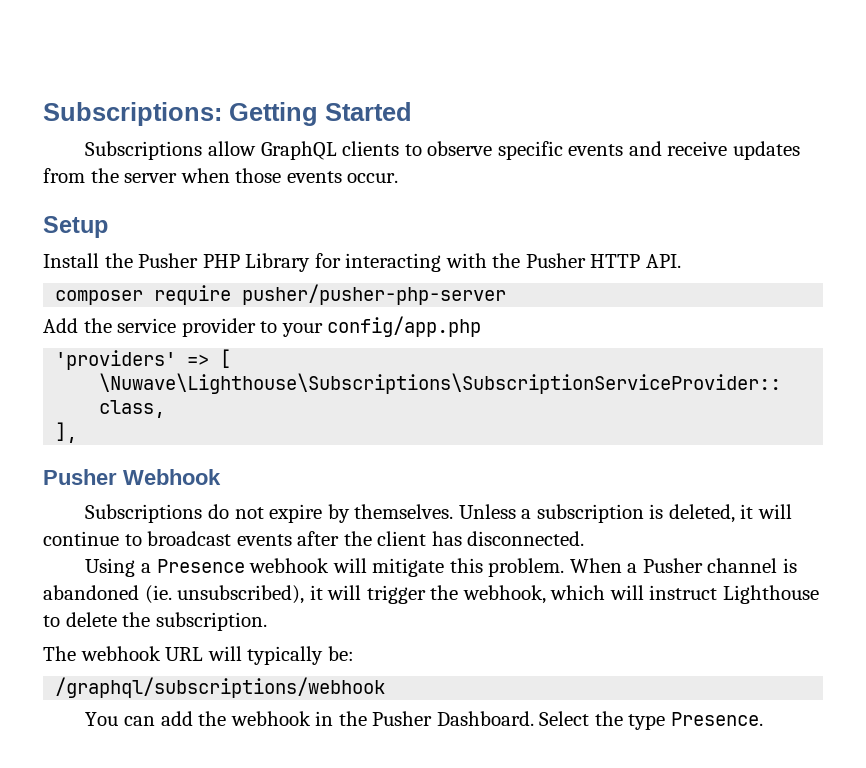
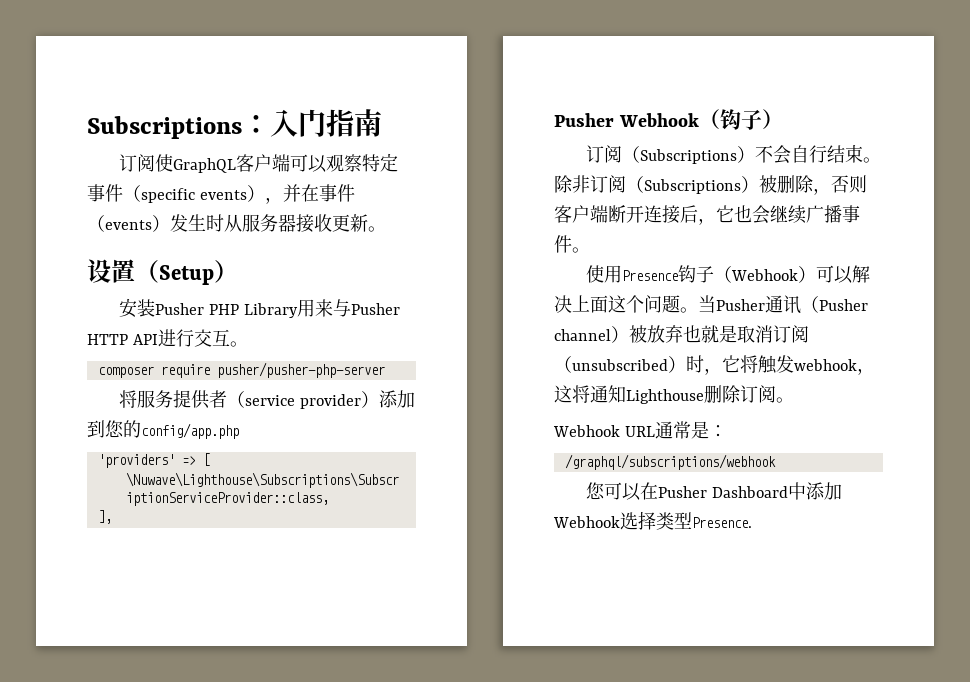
[43,102,412,126] [85,141,800,160] [43,168,399,183] Subscriptions: Getting Started // Subscriptions allow GraphQL clients to observe specific events and receive updates from the server when those events occur. // -> [87,109,382,139] [119,153,399,173] [87,184,355,204] [87,214,386,233] [87,259,159,283] Subscriptions：入门指南 // 订阅使GraphQL客户端可以观察特定事件（specific events），并在事件（events）发生时从服务器接收更新。 // 设置（
[43,253,133,268] // Install the -> [214,260,238,283] [119,298,156,318] ） // 安装
[314,253,681,272] [55,284,507,305] [43,318,323,337] for interacting with the Pusher HTTP API. // composer require pusher/pusher-php-server // Add the service provider to your -> [296,299,400,317] [87,329,248,347] [97,362,385,378] [119,390,416,409] [87,420,141,438] 用来与Pusher HTTP API进行交互。 // composer require pusher/pusher-php-server // 将服务提供者（service provider）添加到您的
[85,504,792,523] [43,531,585,546] [85,558,797,577] [43,585,819,604] [43,612,267,631] [43,646,354,665] [55,677,386,698] [85,711,666,730] // Subscriptions do not expire by themselves. Unless a subscription is deleted, it will continue to broadcast events after the client has disconnected. // Using a Presence webhook will mitigate this problem. When a Pusher channel is abandoned (ie. unsubscribed), it will trigger the webhook, which will instruct Lighthouse to delete the subscription. // The webhook URL will typically be: // /graphql/subscriptions/webhook // You can add the webhook in the Pusher Dashboard. Select the type -> [698,109,783,130] [586,145,882,164] [554,175,867,195] [554,205,860,225] [554,235,590,253] [586,265,871,284] [554,295,868,314] [554,325,809,343] [554,355,875,375] [554,385,794,404] [553,421,727,439] [564,454,776,470] [586,482,843,501] [553,511,692,530] （钩子） // 订阅（Subscriptions）不会自行结束。除非订阅（Subscriptions）被删除，否则客户端断开连接后，它也会继续广播事件。 // 使用Presence钩子（Webhook）可以解决上面这个问题。当Pusher通讯（Pusher channel）被放弃也就是取消订阅（unsubscribed）时，它将触发webhook，这将通知Lighthouse删除订阅。 // Webhook URL通常是： // /graphql/subscriptions/webhook // 您可以在Pusher Dashboard中添加Webhook选择类型

